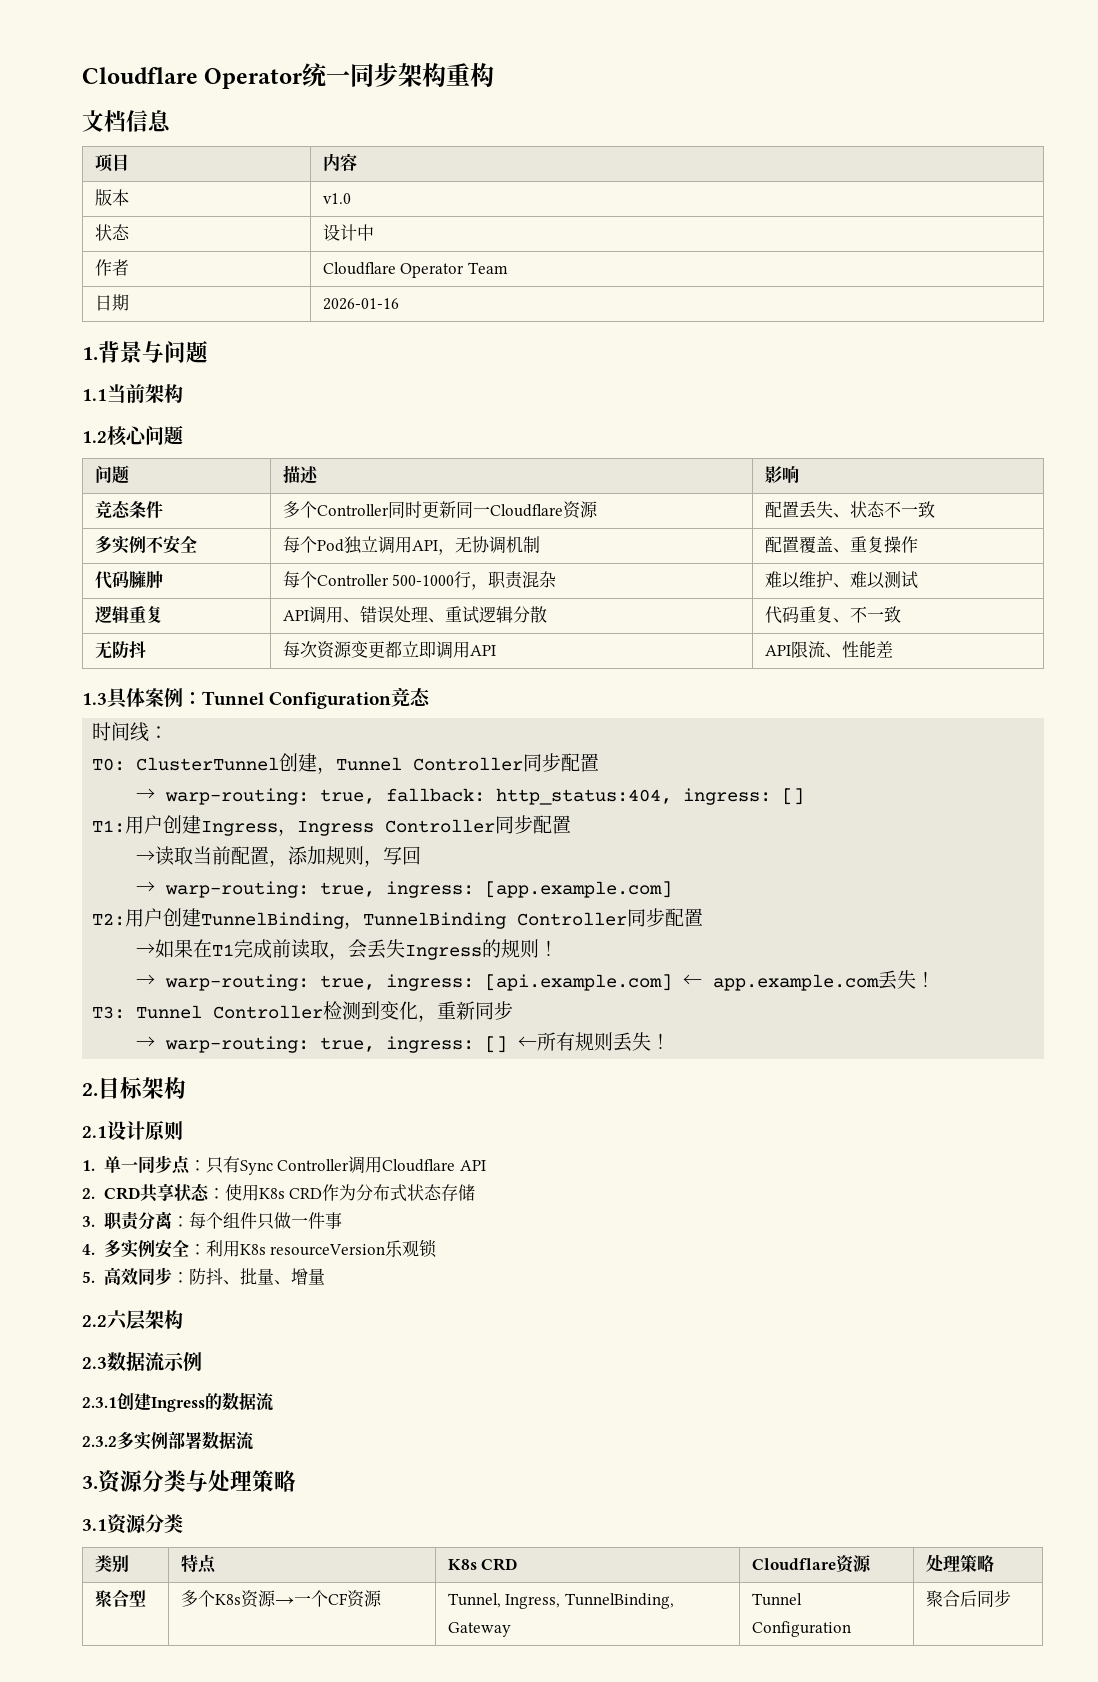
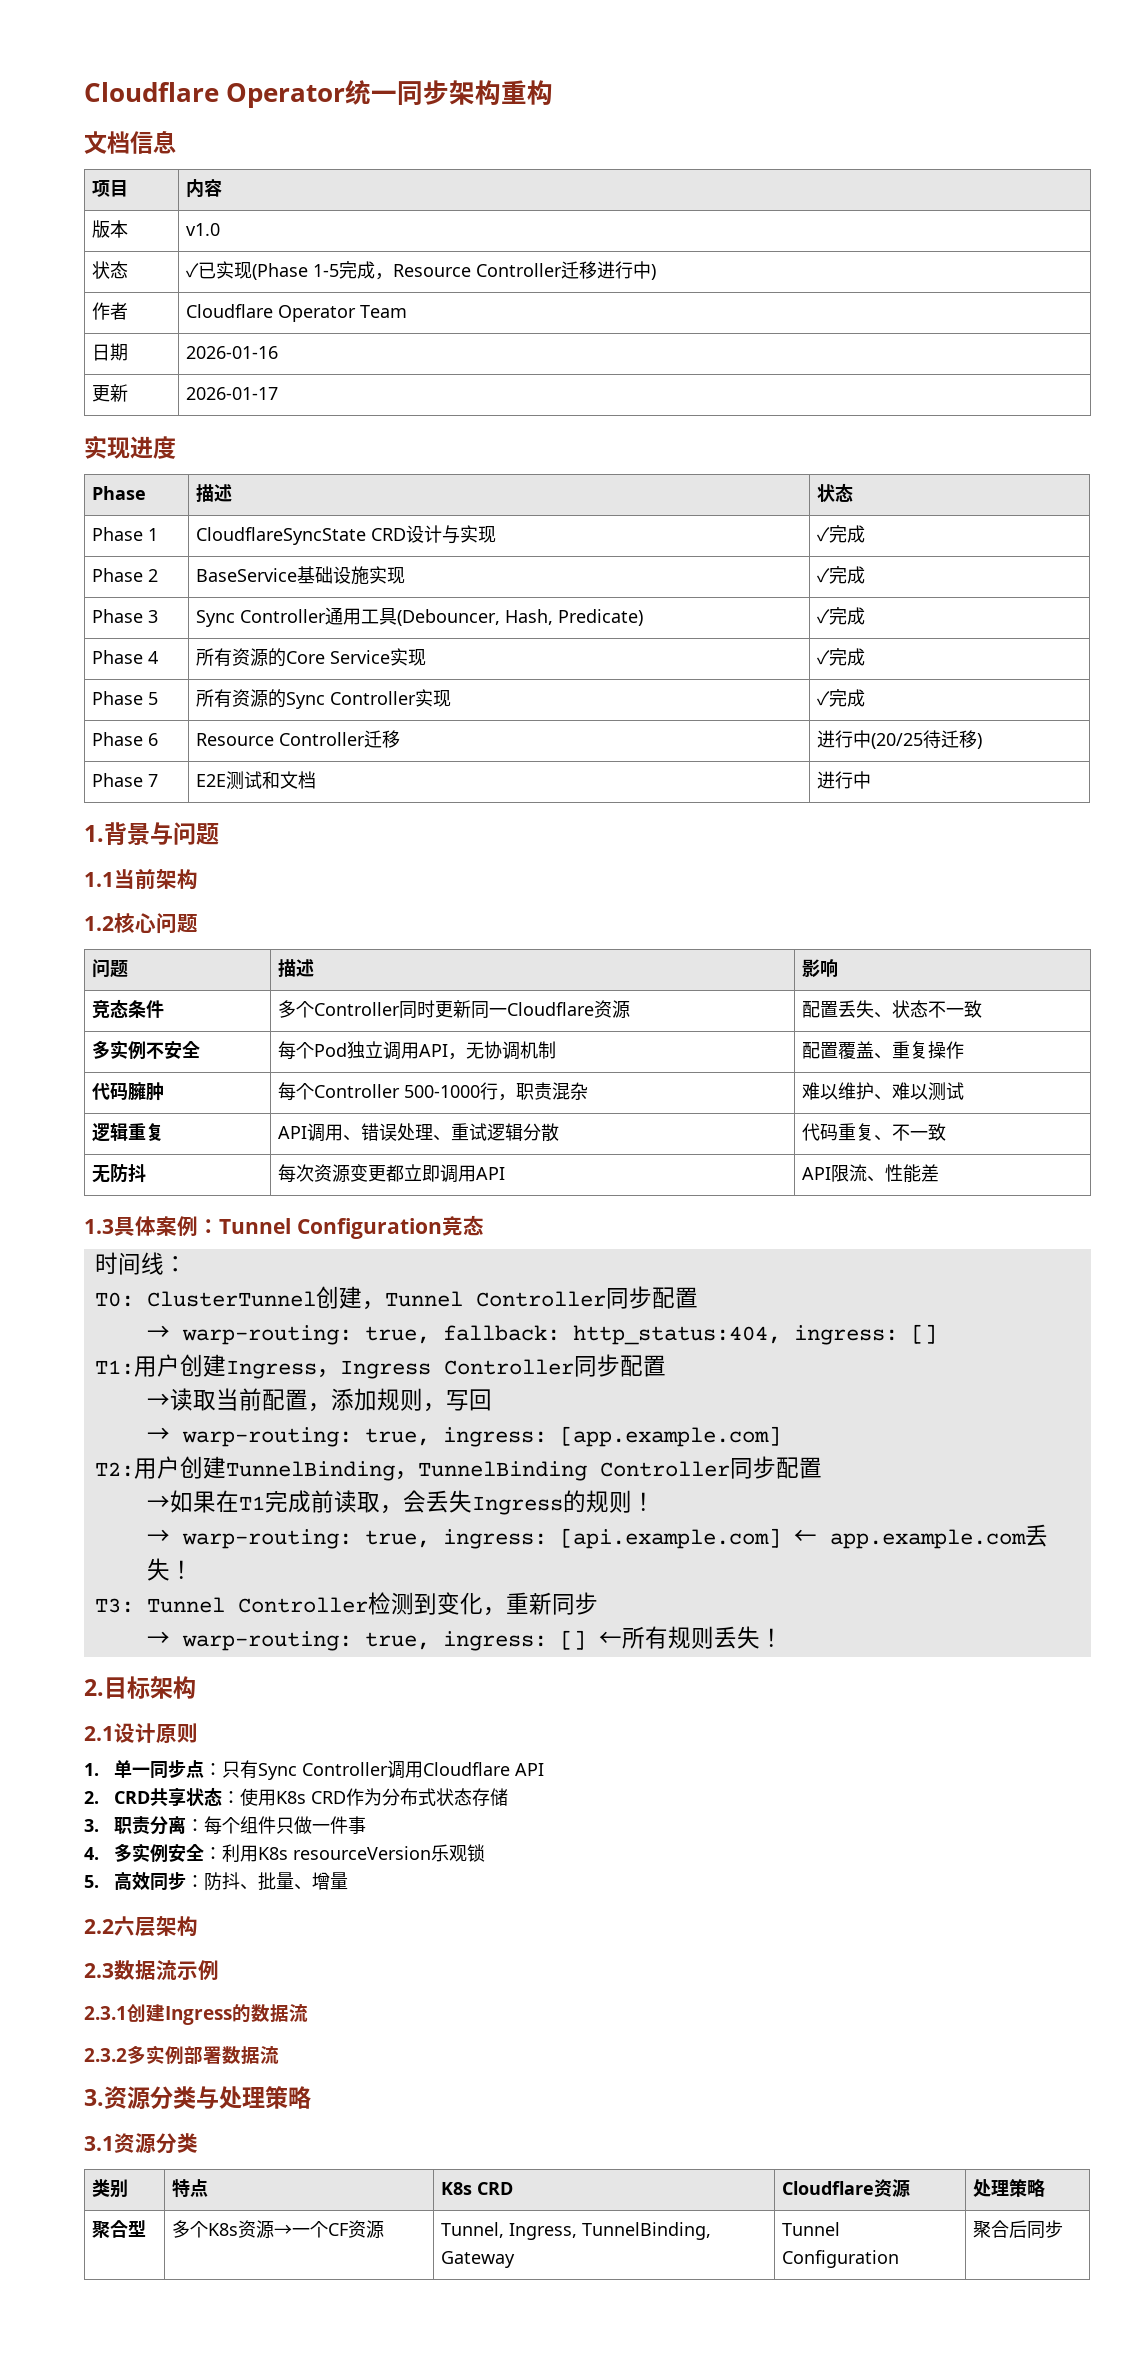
[322,224,374,241] 设计中 -> [185,261,656,280] ✓已实现(Phase 1-5完成，Resource Controller迁移进行中)
(399, 304) none -> [91,384,128,402] [185,387,278,400] [84,435,176,459] [91,486,146,500] [195,484,232,502] [816,483,853,502] [91,527,158,541] [195,525,496,545] [816,525,865,543] [91,568,158,582] [195,566,405,585] [816,566,865,584] [91,609,158,623] [195,607,643,627] [816,607,865,625] [91,650,158,664] [195,648,426,667] [816,648,865,666] [91,691,158,705] [195,689,451,709] [816,689,865,707] [91,732,158,746] [195,730,400,748] [816,730,982,749] [91,773,158,787] [195,771,316,790] [816,771,871,789] // 更新 | 2026-01-17 // 实现进度 // Phase | 描述 | 状态 // Phase 1 | CloudflareSyncState CRD设计与实现 | ✓完成 // Phase 2 | BaseService基础设施实现 | ✓完成 // Phase 3 | Sync Controller通用工具(Debouncer, Hash, Predicate) | ✓完成 // Phase 4 | 所有资源的Core Service实现 | ✓完成 // Phase 5 | 所有资源的Sync Controller实现 | ✓完成 // Phase 6 | Resource Controller迁移 | 进行中(20/25待迁移) // Phase 7 | E2E测试和文档 | 进行中

